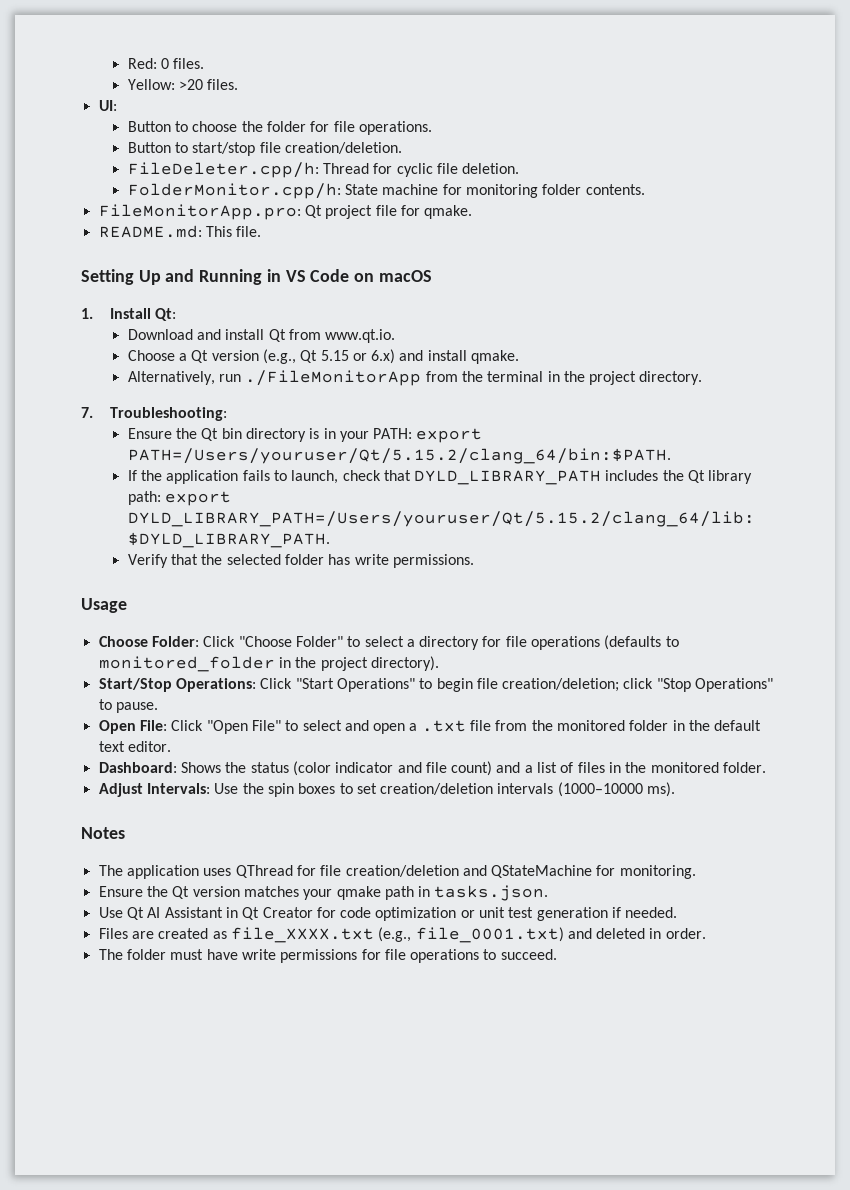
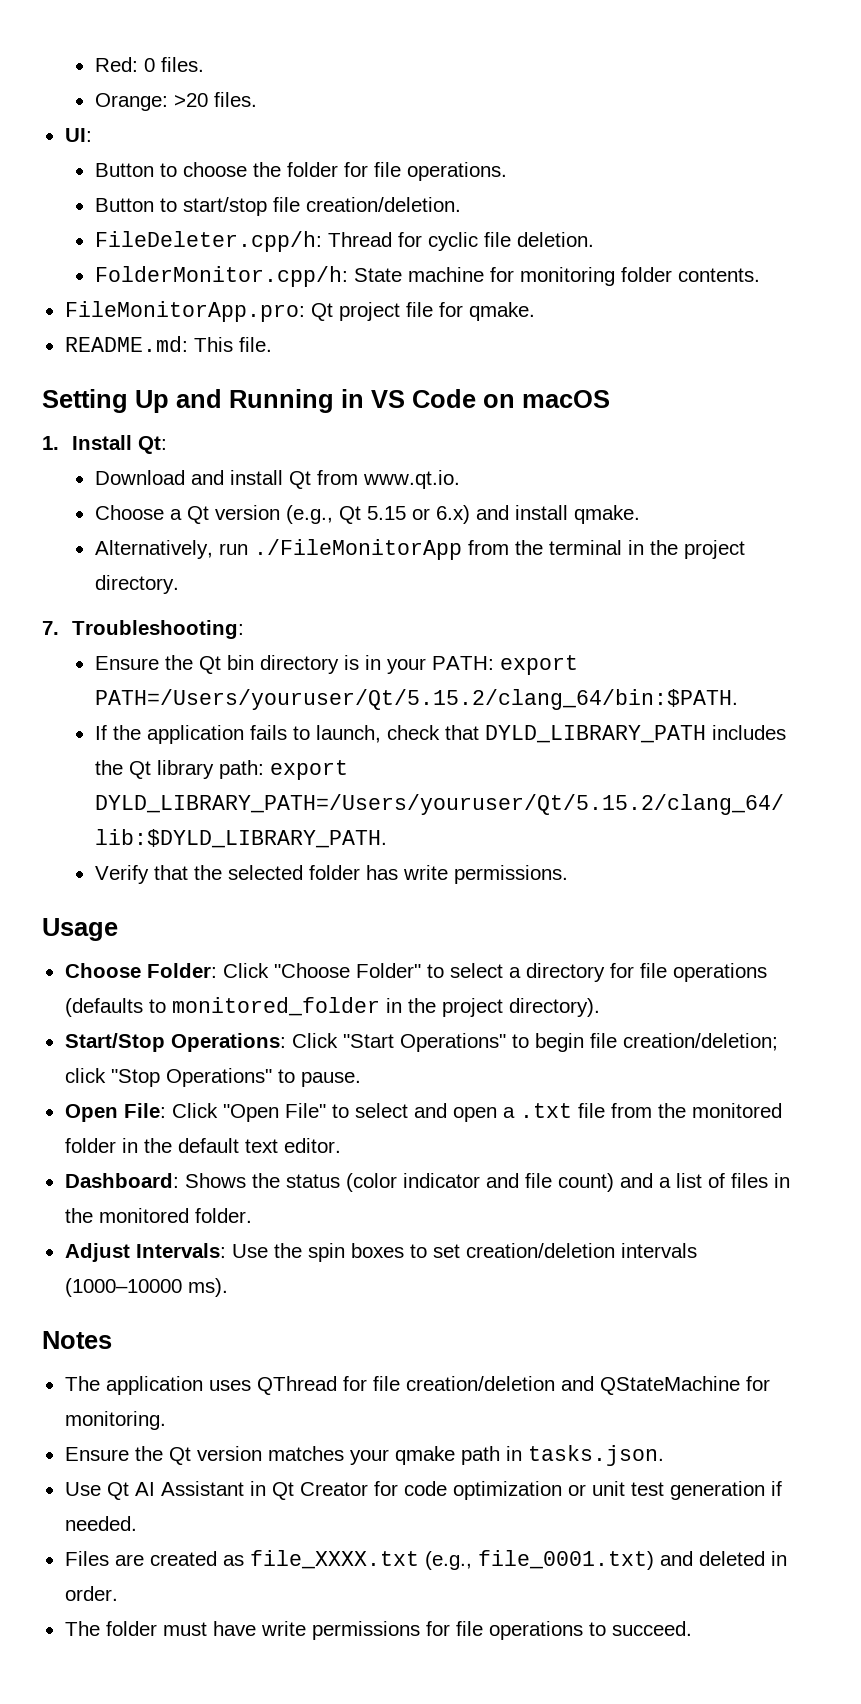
[127,79,175,90] Yellow: -> [94,93,168,111] Orange:

